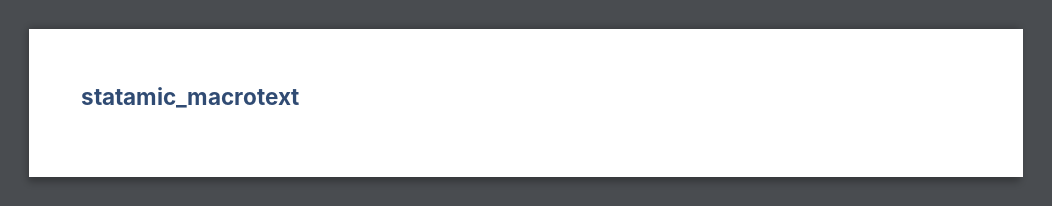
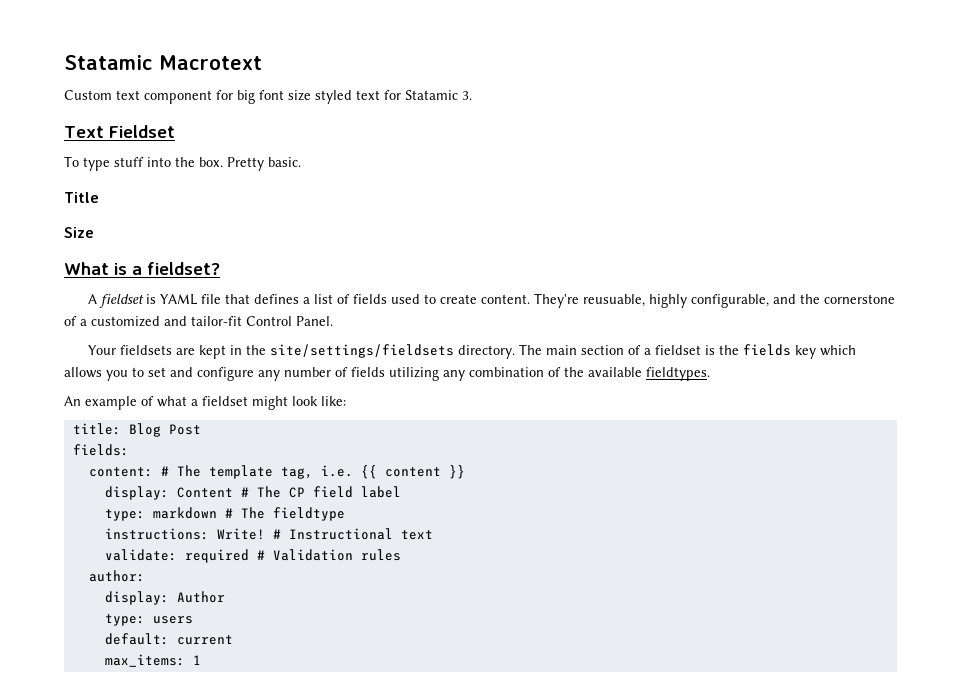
[81,87,299,108] statamic_macrotext -> [64,55,262,70] [64,90,472,104] [64,125,175,138] [64,156,301,171] [64,192,99,203] [64,227,94,238] [64,262,220,275] [87,293,895,308] [64,316,333,327] [87,344,856,359] [64,367,710,381] [64,396,346,410] [72,423,201,437] [72,444,129,456] [88,465,465,479] [104,486,401,500] [104,507,345,521] [104,528,433,540] [104,549,401,563] [88,570,145,582] [104,591,225,605] [104,614,193,626] [104,633,233,645] [104,654,201,667] Statamic Macrotext // Custom text component for big font size styled text for Statamic 3. // Text Fieldset // To type stuff into the box. Pretty basic. // Title // Size // What is a fieldset? // A fieldset is YAML file that defines a list of fields used to create content. They're reusuable, highly configurable, and the cornerstone of a customized and tailor-fit Control Panel. // Your fieldsets are kept in the site/settings/fieldsets directory. The main section of a fieldset is the fields key which allows you to set and configure any number of fields utilizing any combination of the available fieldtypes. // An example of what a fieldset might look like: // title: Blog Post // fields: // content: # The template tag, i.e. {{ content }} // display: Content # The CP field label // type: markdown # The fieldtype // instructions: Write! # Instructional text // validate: required # Validation rules // author: // display: Author // type: users // default: current // max_items: 1

